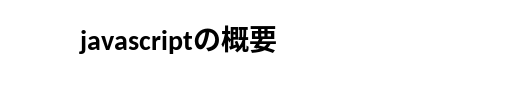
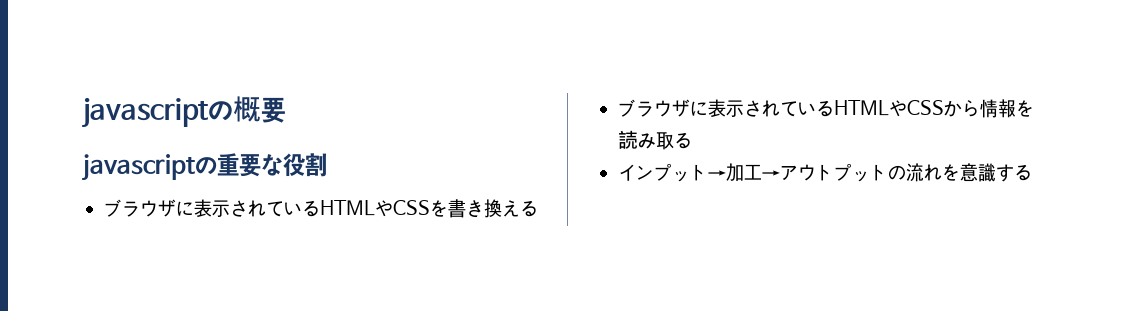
(277, 39) none -> [82,153,327,181] [104,199,538,218] [618,99,1034,118] [618,130,692,150] [618,163,1032,182] // javascriptの重要な役割 // ブラウザに表示されているHTMLやCSSを書き換える // ブラウザに表示されているHTMLやCSSから情報を読み取る // インプット→加工→アウトプットの流れを意識する

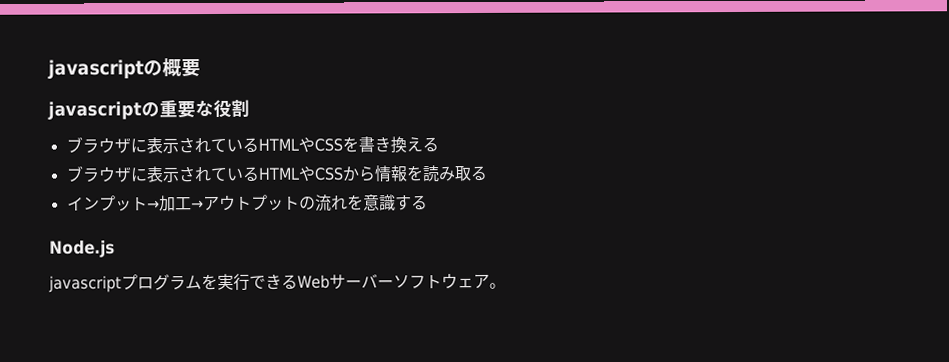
(1032, 172) none -> [49,240,115,258] [48,273,506,293] // Node.js // javascriptプログラムを実行できるWebサーバーソフトウェア。

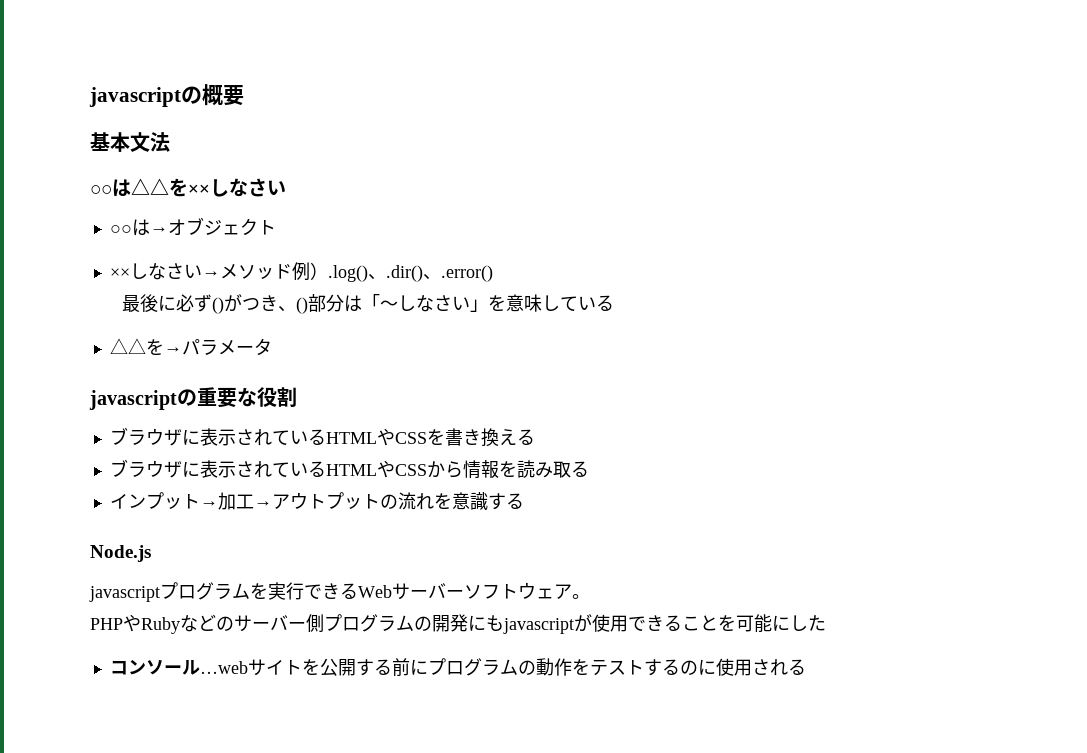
(201, 68) none -> [90,132,170,152] [90,178,286,197] [109,217,276,236] [109,262,493,282] [122,294,615,314] [109,338,272,356] // 基本文法 // ○○は△△を××しなさい // ○○は→オブジェクト // ××しなさい→メソッド例）.log()、.dir()、.error() // 最後に必ず()がつき、()部分は「～しなさい」を意味している // △△を→パラメータ
(506, 285) none -> [90,614,826,634] [109,658,806,676] // PHPやRubyなどのサーバー側プログラムの開発にもjavascriptが使用できることを可能にした // コンソール…webサイトを公開する前にプログラムの動作をテストするのに使用される

